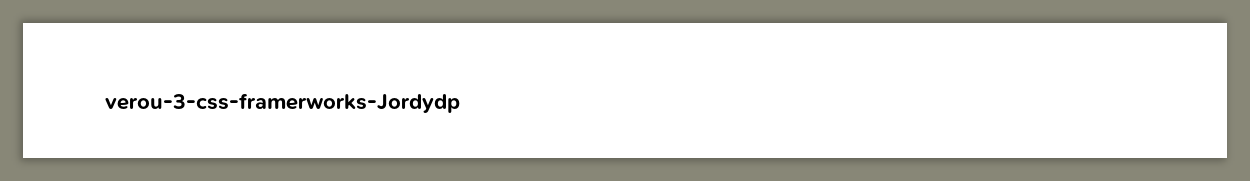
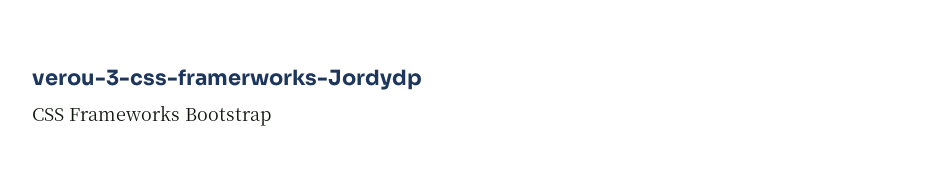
(460, 103) none -> [32,105,271,126] // CSS Frameworks Bootstrap

